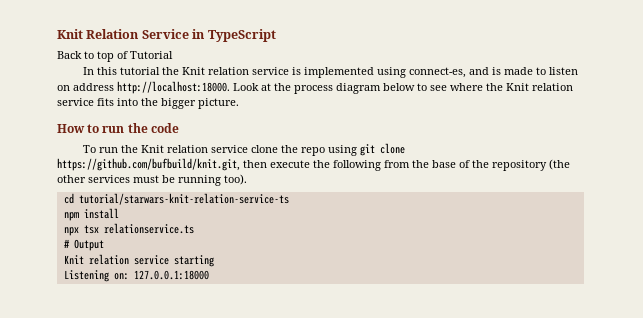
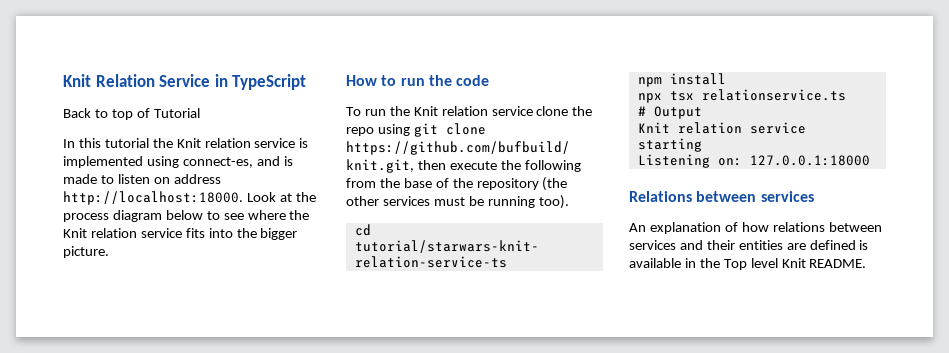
(209, 275) none -> [629,191,814,202] [629,222,882,234] [629,240,869,250] [629,258,867,270] // Relations between services // An explanation of how relations between services and their entities are defined is available in the Top level Knit README.

